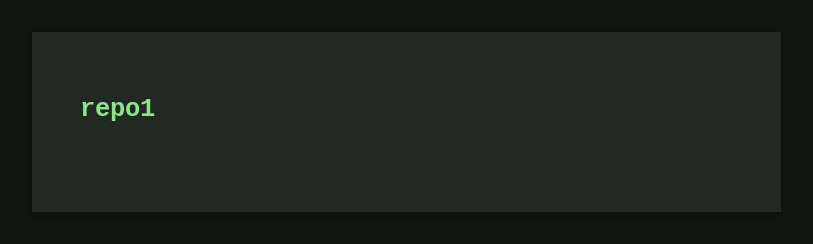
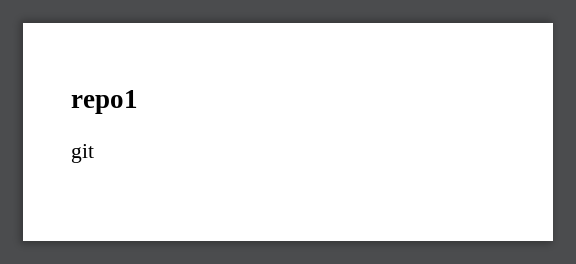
(155, 110) none -> [71,144,94,163] // git

